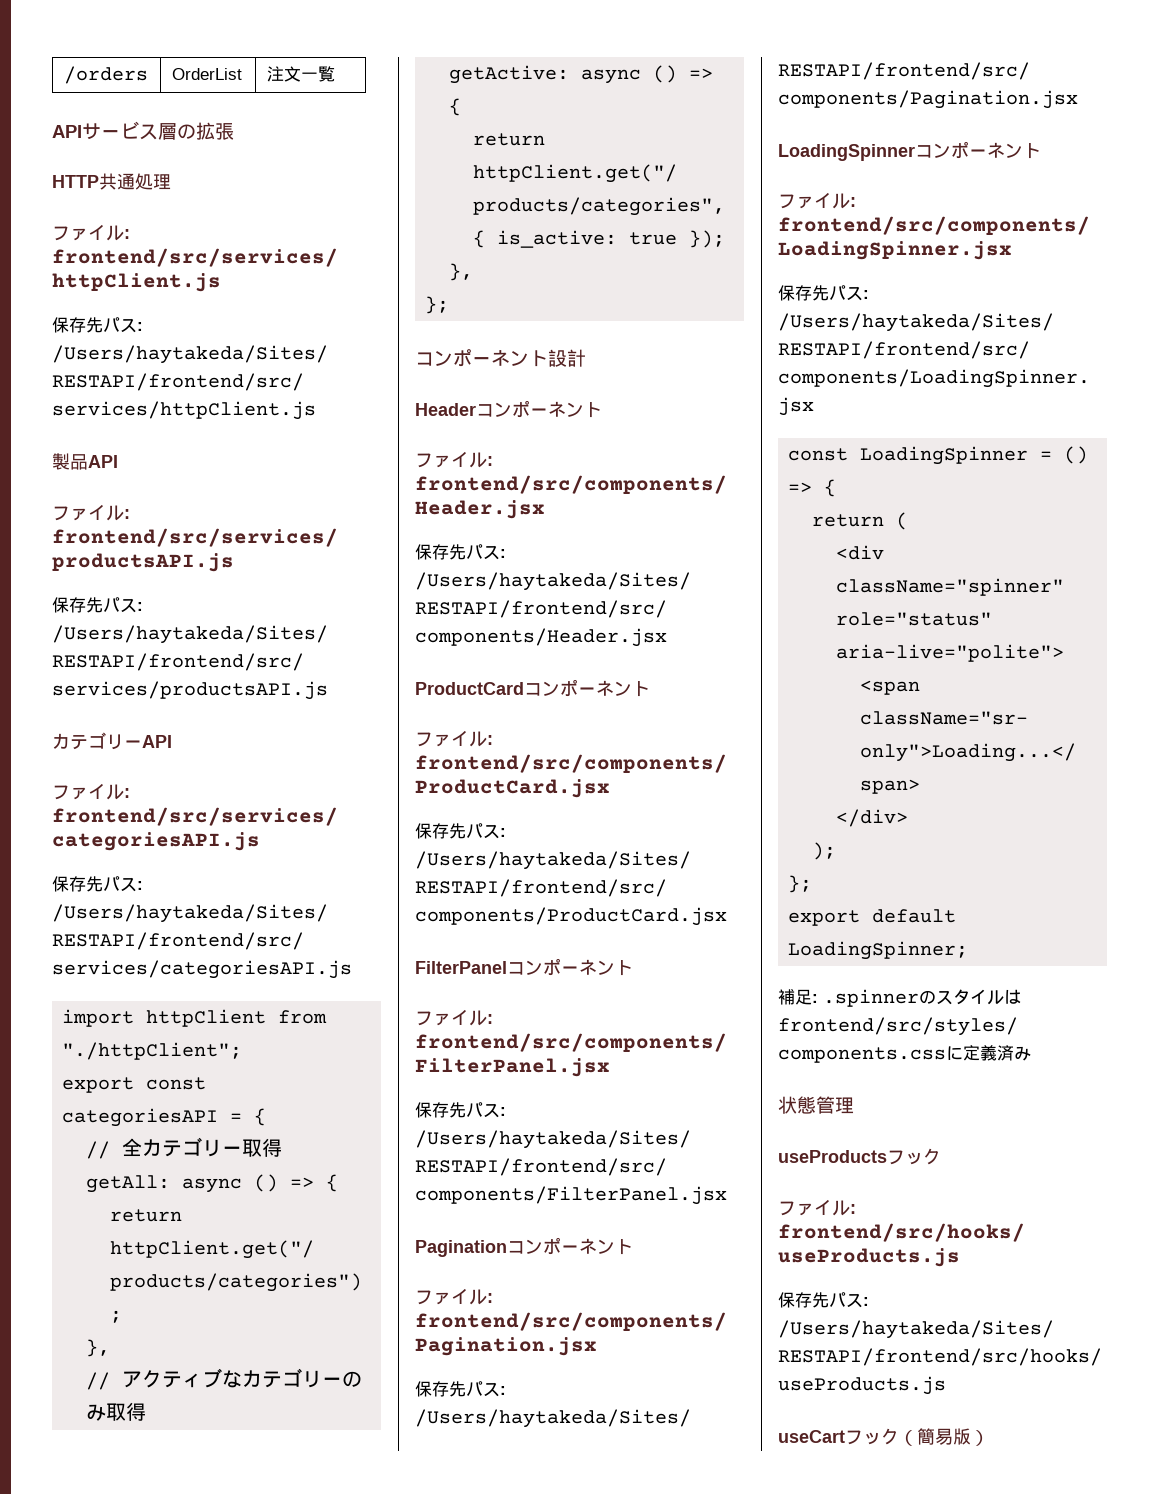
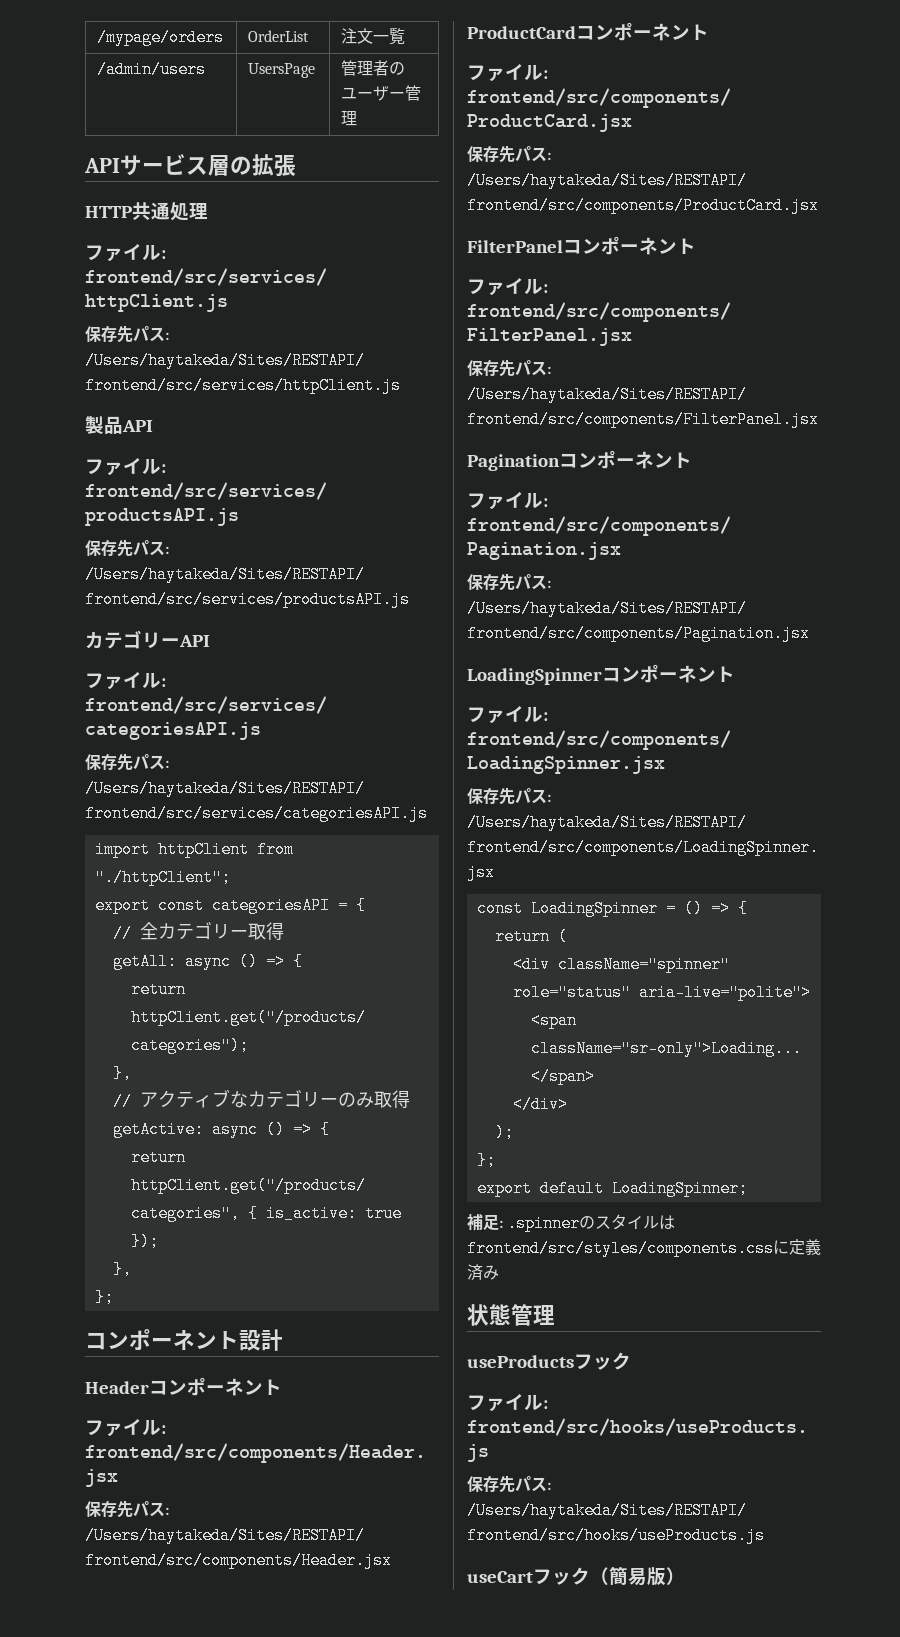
[63,66,148,84] /orders -> [97,29,225,46] /mypage/orders
(335, 74) none -> [97,61,207,78] [248,63,316,78] [341,60,406,76] [341,85,422,101] [341,111,358,126] // /admin/users | UsersPage | 管理者のユーザー管理

